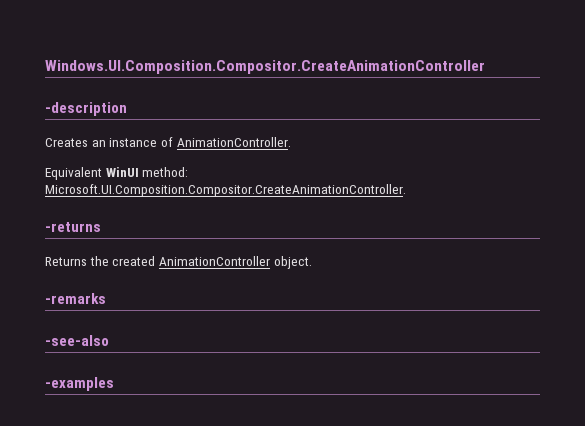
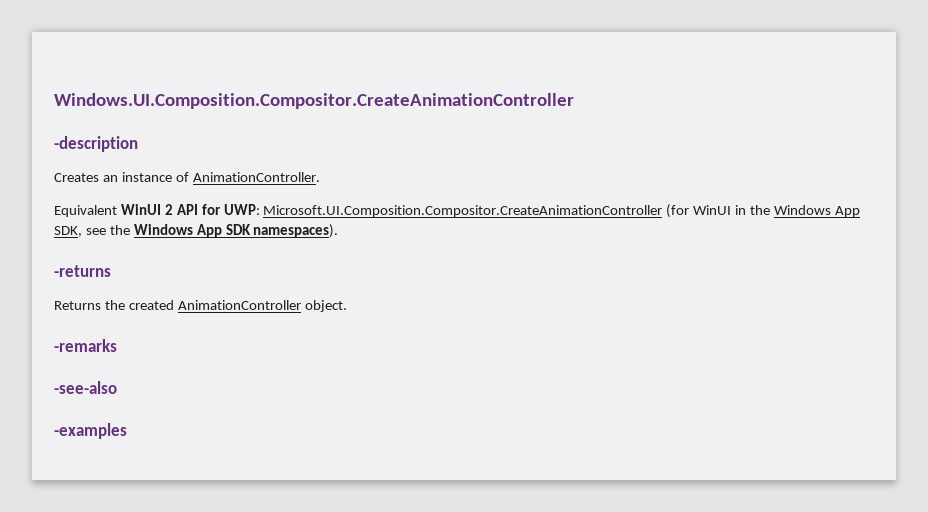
[142,167,189,177] [45,184,406,197] method: Microsoft.UI.Composition.Compositor.CreateAnimationController. -> [164,204,860,218] [54,224,339,238] 2 API for UWP: Microsoft.UI.Composition.Compositor.CreateAnimationController (for WinUI in the Windows App SDK, see the Windows App SDK namespaces).

